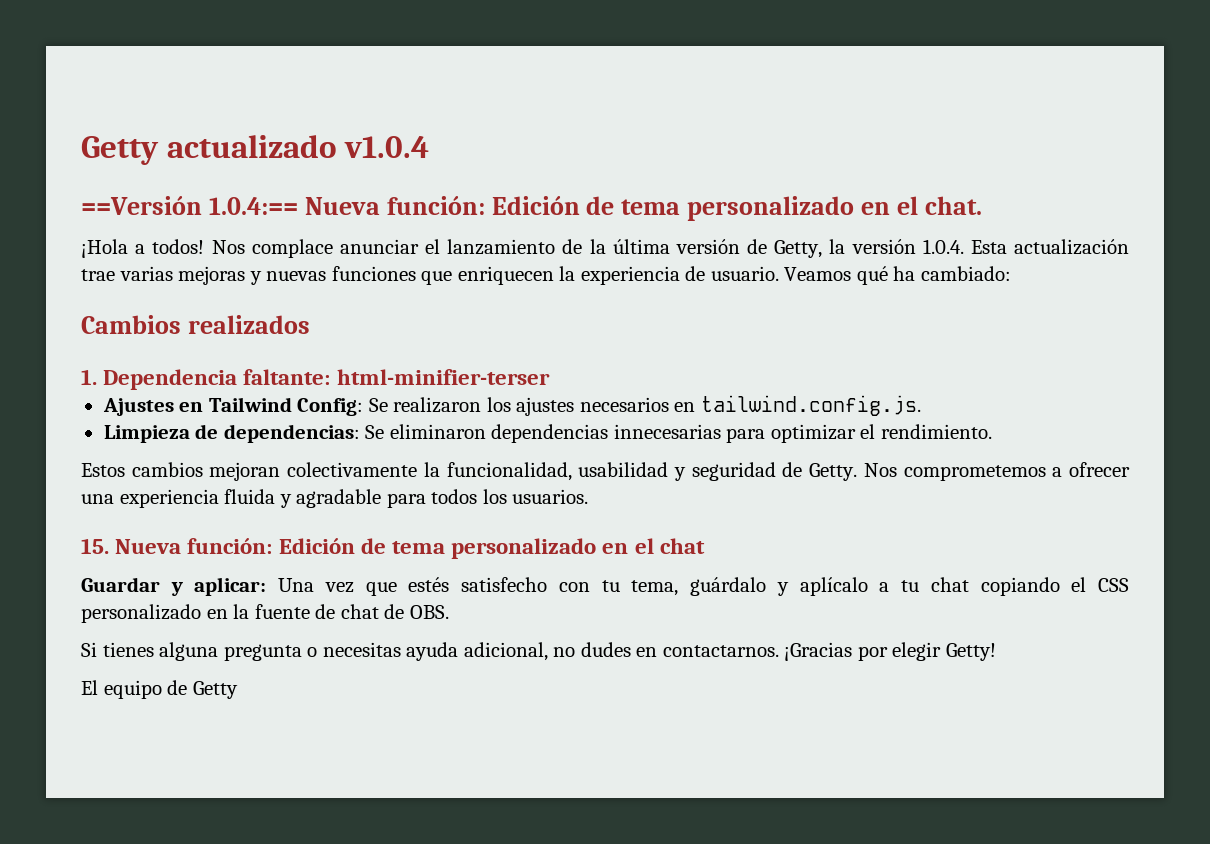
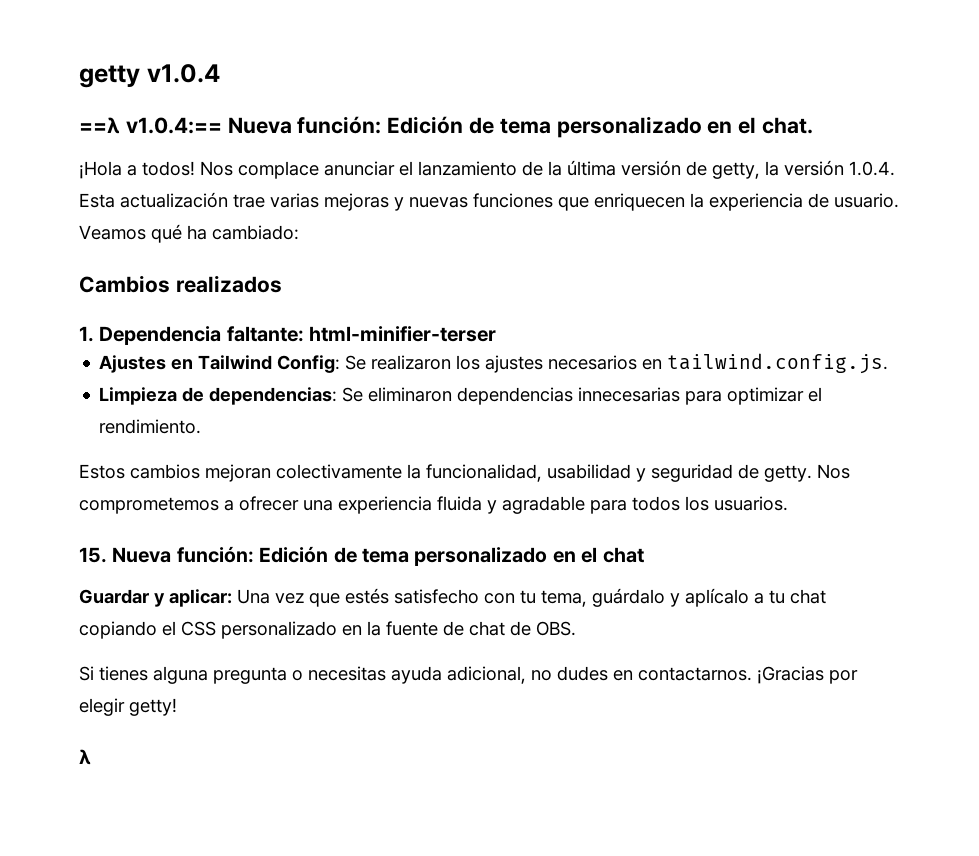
[81,135,336,165] Getty actualizado -> [79,65,140,88] getty
[81,196,298,215] ==Versión 1.0.4:== -> [79,117,222,134] ==λ v1.0.4:==
[774,240,823,258] Getty, -> [712,162,760,179] getty,
[809,463,858,481] Getty. -> [764,465,812,482] getty.
[946,643,997,661] [81,680,238,699] Getty! // El equipo de Getty -> [129,698,177,716] [79,749,91,765] getty! // λ

